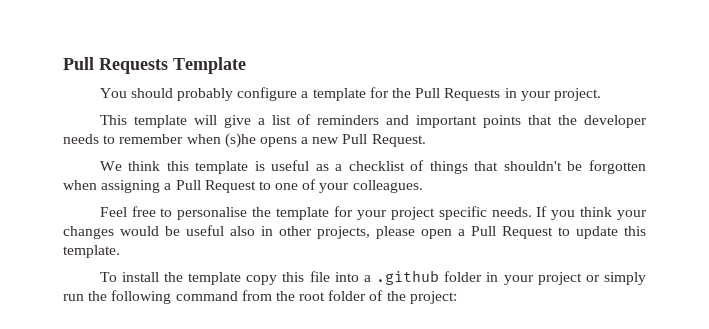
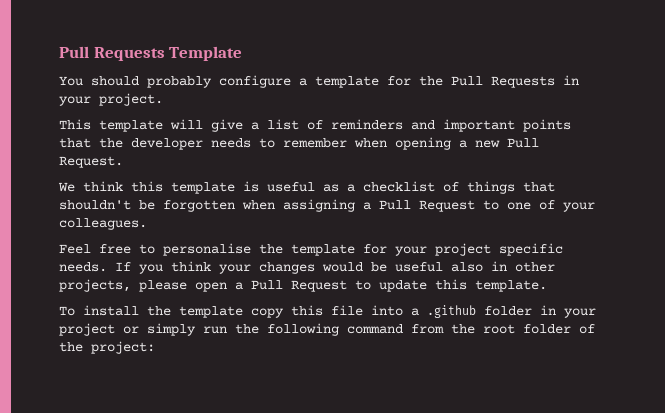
[224,133,297,148] (s)he opens -> [395,137,451,150] opening

